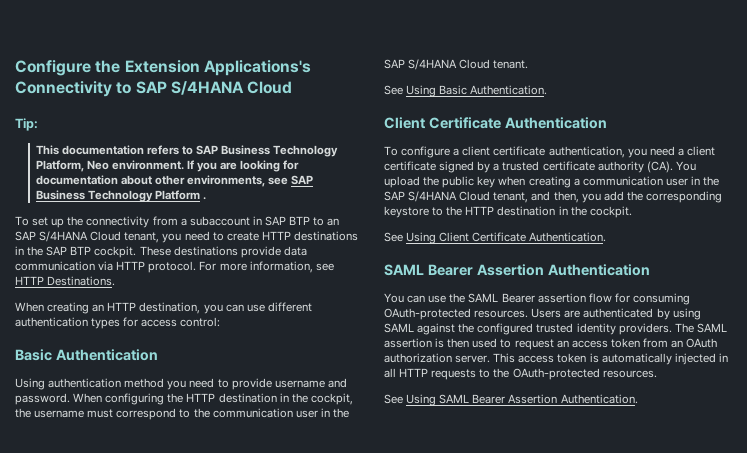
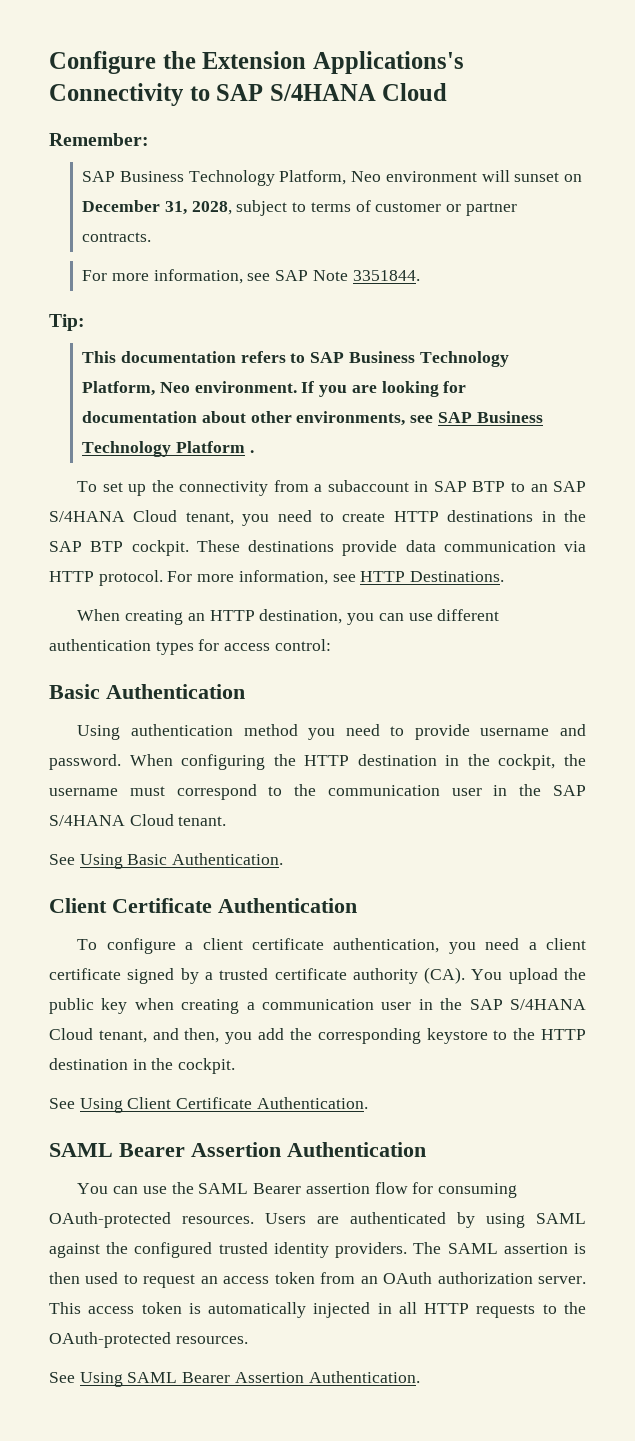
(293, 87) none -> [49,133,149,146] [82,170,583,186] [82,200,517,216] [82,232,152,242] [82,269,420,284] // Remember: // SAP Business Technology Platform, Neo environment will sunset on December 31, 2028, subject to terms of customer or partner contracts. // For more information, see SAP Note 3351844.

